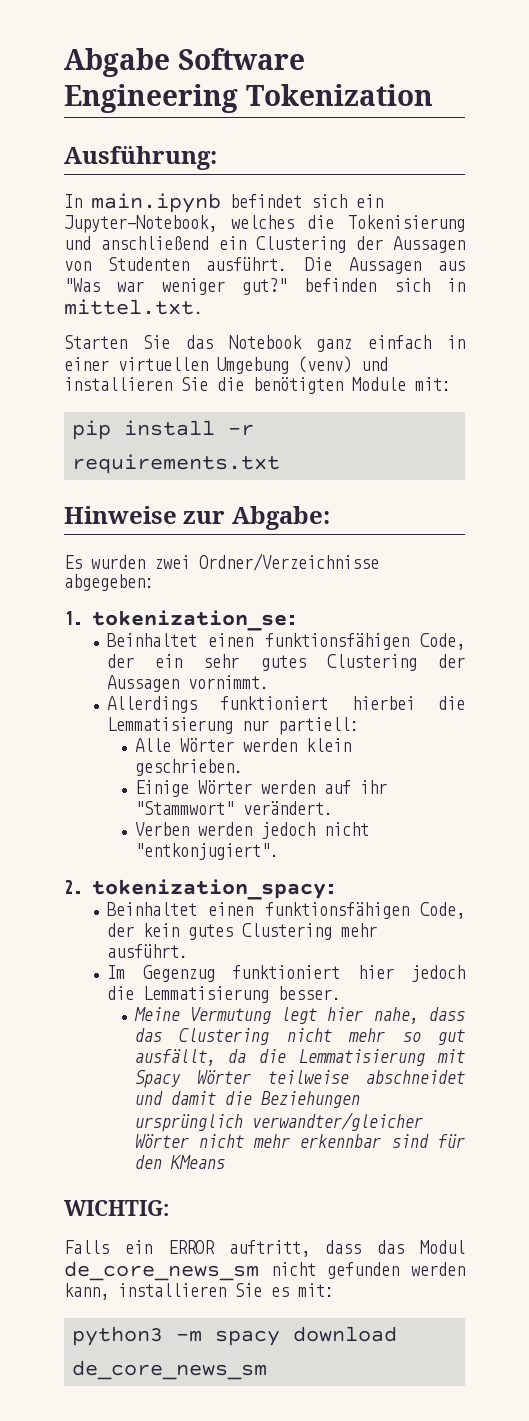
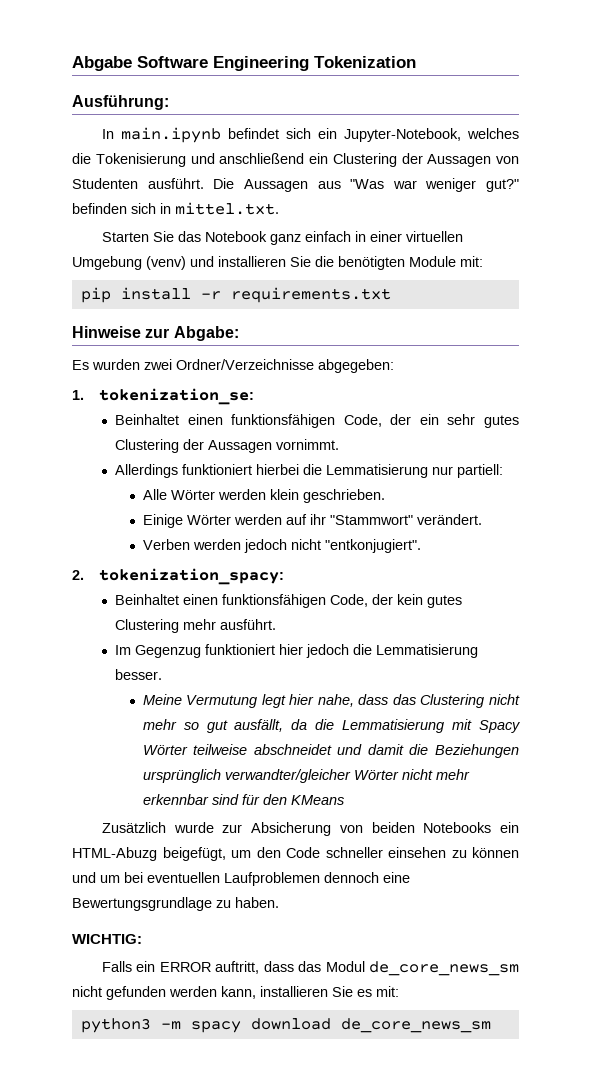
(225, 1162) none -> [101,822,519,836] [72,847,519,861] [72,872,410,886] [72,897,279,911] // Zusätzlich wurde zur Absicherung von beiden Notebooks ein HTML-Abuzg beigefügt, um den Code schneller einsehen zu können und um bei eventuellen Laufproblemen dennoch eine Bewertungsgrundlage zu haben.

